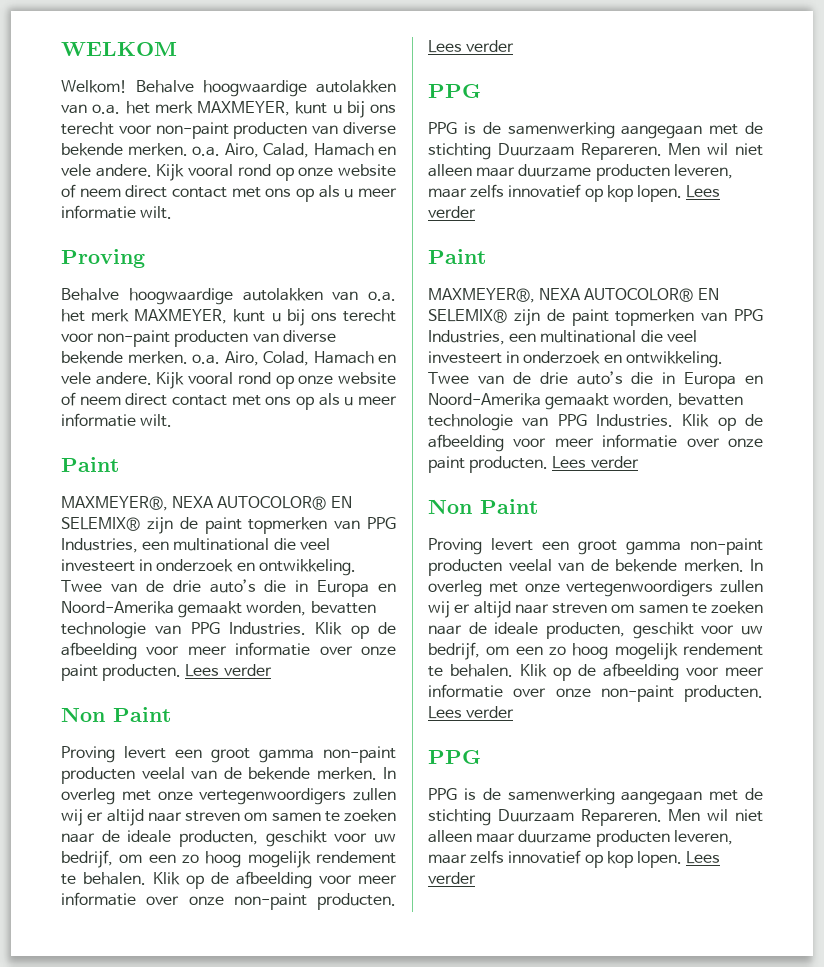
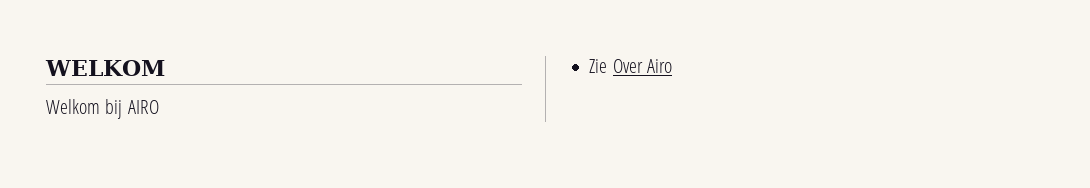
[61,80,396,97] [61,101,396,118] [61,122,397,139] [61,143,396,158] [61,164,397,181] [61,184,397,202] [61,205,173,219] [61,249,145,268] [61,288,396,305] [61,309,396,326] [61,330,336,347] [61,351,396,366] [61,372,397,389] [61,392,397,410] [61,413,173,427] [61,457,119,472] [61,496,352,511] [61,517,396,534] [61,538,330,553] [61,559,356,576] [61,579,396,597] [61,601,376,618] [61,622,396,639] [61,642,396,660] [61,664,272,681] [61,707,171,722] [61,746,396,763] [61,767,396,784] [61,788,396,805] [61,809,396,826] [61,830,396,847] [61,850,396,868] [61,871,397,889] [61,892,396,910] [428,40,515,53] [428,84,481,98] [428,122,763,139] [428,143,763,160] [428,164,733,181] [428,184,721,202] [428,206,476,218] [428,249,486,264] [428,288,719,303] [428,309,763,326] [428,330,697,345] [428,351,723,368] [428,371,763,389] [428,393,743,410] [428,414,763,431] [428,434,763,452] [428,456,639,473] [428,499,538,514] [428,538,763,555] [428,559,763,576] [428,580,763,597] [428,601,763,618] [428,622,763,639] [428,642,763,660] [428,663,764,681] [428,684,763,702] [428,706,515,719] [428,750,481,764] [428,788,763,805] [428,809,763,826] [428,830,733,847] [428,850,721,868] [428,872,476,884] Welkom! Behalve hoogwaardige autolakken van o.a. het merk MAXMEYER, kunt u bij ons terecht voor non-paint producten van diverse bekende merken. o.a. Airo, Calad, Hamach en vele andere. Kijk vooral rond op onze website of neem direct contact met ons op als u meer informatie wilt. // Proving // Behalve hoogwaardige autolakken van o.a. het merk MAXMEYER, kunt u bij ons terecht voor non-paint producten van diverse bekende merken. o.a. Airo, Colad, Hamach en vele andere. Kijk vooral rond op onze website of neem direct contact met ons op als u meer informatie wilt. // Paint // MAXMEYER®, NEXA AUTOCOLOR® EN SELEMIX® zijn de paint topmerken van PPG Industries, een multinational die veel investeert in onderzoek en ontwikkeling. Twee van de drie auto’s die in Europa en Noord-Amerika gemaakt worden, bevatten technologie van PPG Industries. Klik op de afbeelding voor meer informatie over onze paint producten. Lees verder // Non Paint // Proving levert een groot gamma non-paint producten veelal van de bekende merken. In overleg met onze vertegenwoordigers zullen wij er altijd naar streven om samen te zoeken naar de ideale producten, geschikt voor uw bedrijf, om een zo hoog mogelijk rendement te behalen. Klik op de afbeelding voor meer informatie over onze non-paint producten. Lees verder // PPG // PPG is de samenwerking aangegaan met de stichting Duurzaam Repareren. Men wil niet alleen maar duurzame producten leveren, maar zelfs innovatief op kop lopen. Lees verder // Paint // MAXMEYER®, NEXA AUTOCOLOR® EN SELEMIX® zijn de paint topmerken van PPG Industries, een multinational die veel investeert in onderzoek en ontwikkeling. Twee van de drie auto’s die in Europa en Noord-Amerika gemaakt worden, bevatten technologie van PPG Industries. Klik op de afbeelding voor meer informatie over onze paint producten. Lees verder // Non Paint // Proving levert een groot gamma non-paint producten veelal van de bekende merken. In overleg met onze vertegenwoordigers zullen wij er altijd naar streven om samen te zoeken naar de ideale producten, geschikt voor uw bedrijf, om een zo hoog mogelijk rendement te behalen. Klik op de afbeelding voor meer informatie over onze non-paint producten. Lees verder // PPG // PPG is de samenwerking aangegaan met de stichting Duurzaam Repareren. Men wil niet alleen maar duurzame producten leveren, maar zelfs innovatief op kop lopen. Lees verder -> [46,99,159,119] [589,59,672,73] Welkom bij AIRO // Zie Over Airo

